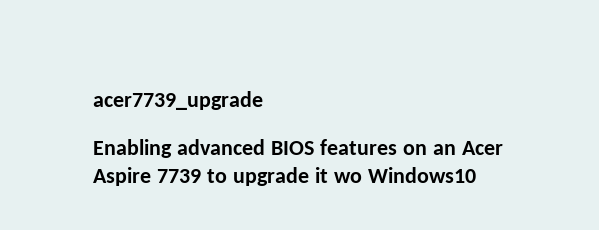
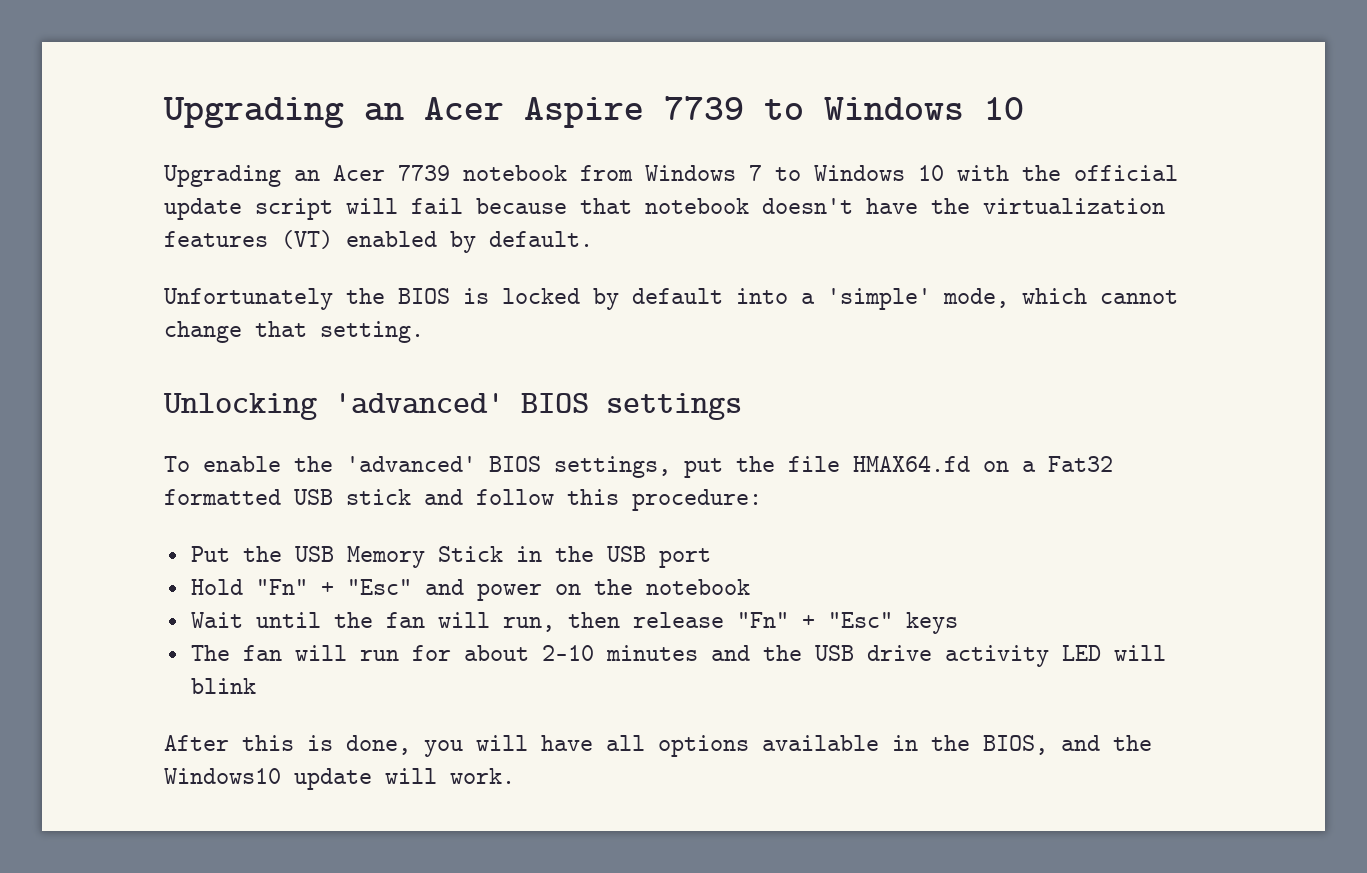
[93,91,263,110] [93,139,427,158] acer7739_upgrade // Enabling advanced BIOS features on -> [163,97,344,128] Upgrading
[232,167,476,186] upgrade it wo Windows10 -> [824,97,1024,120] [164,165,1178,187] [164,198,1165,220] [164,230,593,253] [164,288,1178,310] [164,321,424,343] [163,393,742,420] [164,455,1113,478] [164,489,762,511] [190,546,711,568] [190,579,750,601] [190,612,958,634] [190,645,1166,667] [190,678,256,694] [164,735,1152,757] [164,768,515,790] Windows 10 // Upgrading an Acer 7739 notebook from Windows 7 to Windows 10 with the official update script will fail because that notebook doesn't have the virtualization features (VT) enabled by default. // Unfortunately the BIOS is locked by default into a 'simple' mode, which cannot change that setting. // Unlocking 'advanced' BIOS settings // To enable the 'advanced' BIOS settings, put the file HMAX64.fd on a Fat32 formatted USB stick and follow this procedure: // Put the USB Memory Stick in the USB port // Hold "Fn" + "Esc" and power on the notebook // Wait until the fan will run, then release "Fn" + "Esc" keys // The fan will run for about 2-10 minutes and the USB drive activity LED will blink // After this is done, you will have all options available in the BIOS, and the Windows10 update will work.

